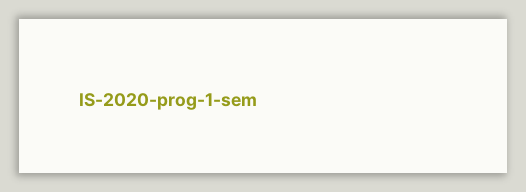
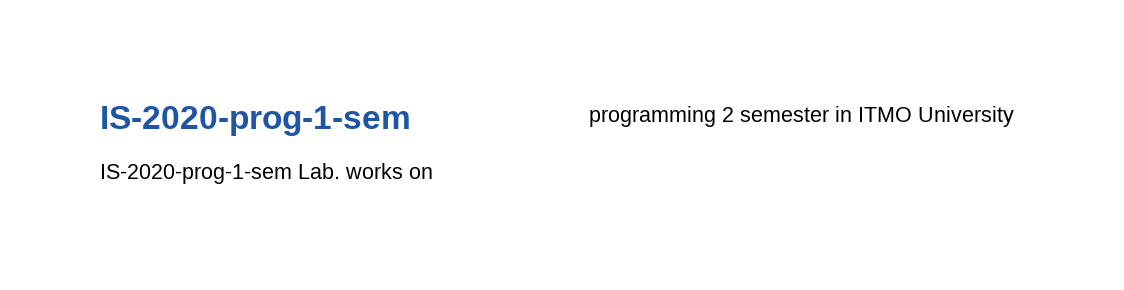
[79,93,257,110] IS-2020-prog-1-sem -> [100,106,411,136] [100,163,433,184] [589,106,1014,127] IS-2020-prog-1-sem // IS-2020-prog-1-sem Lab. works on programming 2 semester in ITMO University

